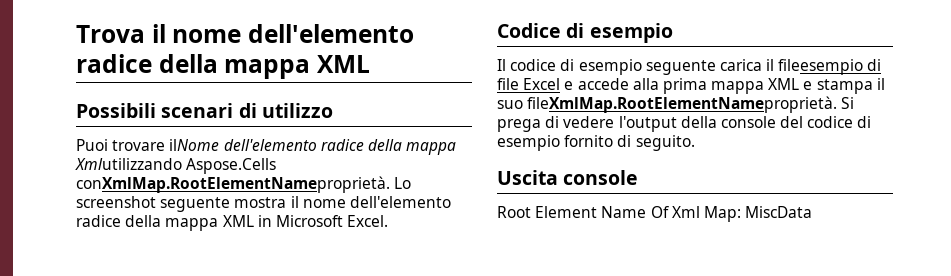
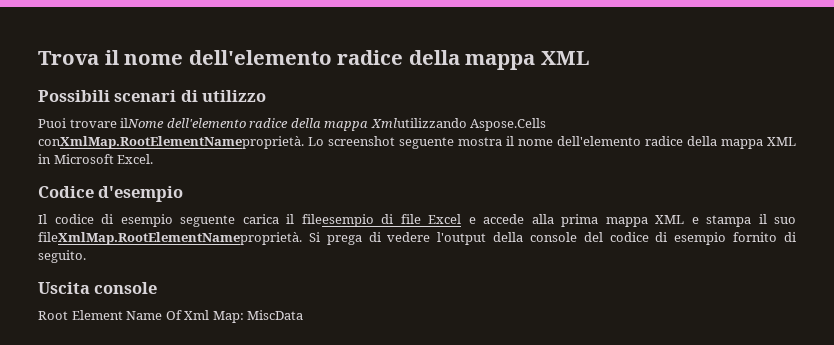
[566,23,673,43] di esempio -> [98,186,184,202] d'esempio

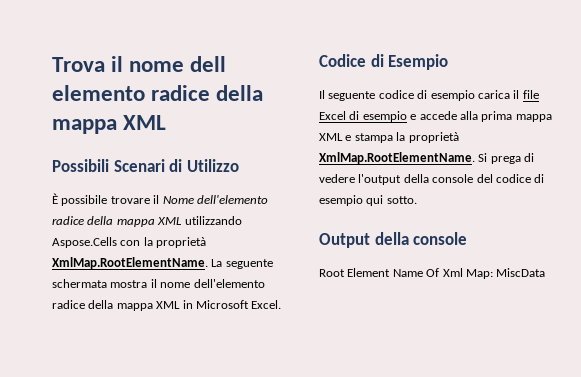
[188,50,332,65] dell'elemento -> [190,56,227,72] [52,85,145,101] dell elemento
[114,90,267,102] [38,118,547,131] [38,136,454,149] scenari di utilizzo // Puoi trovare ilNome dell'elemento radice della mappa Xmlutilizzando Aspose.Cells conXmlMap.RootElementNameproprietà. Lo screenshot seguente -> [113,159,239,172] [52,193,268,206] [52,216,242,227] [52,237,207,248] [52,257,273,269] [52,279,107,288] Scenari di Utilizzo // È possibile trovare il Nome dell'elemento radice della mappa XML utilizzando Aspose.Cells con la proprietà XmlMap.RootElementName. La seguente schermata
[98,186,184,202] d'esempio -> [370,54,449,70] di Esempio
[54,214,235,227] codice di esempio seguente -> [328,90,475,101] seguente codice di esempio
[301,214,461,227] fileesempio di file Excel -> [522,90,539,99] [319,111,407,122] file Excel di esempio
[758,214,796,224] [38,232,302,245] il suo fileXmlMap.RootElementNameproprietà. -> [396,132,459,143] [319,152,475,164] la proprietà XmlMap.RootElementName.
[733,232,796,242] [38,250,86,263] [38,282,90,294] fornito di seguito. // Uscita -> [366,195,417,206] [319,232,409,248] qui sotto. // Output della

